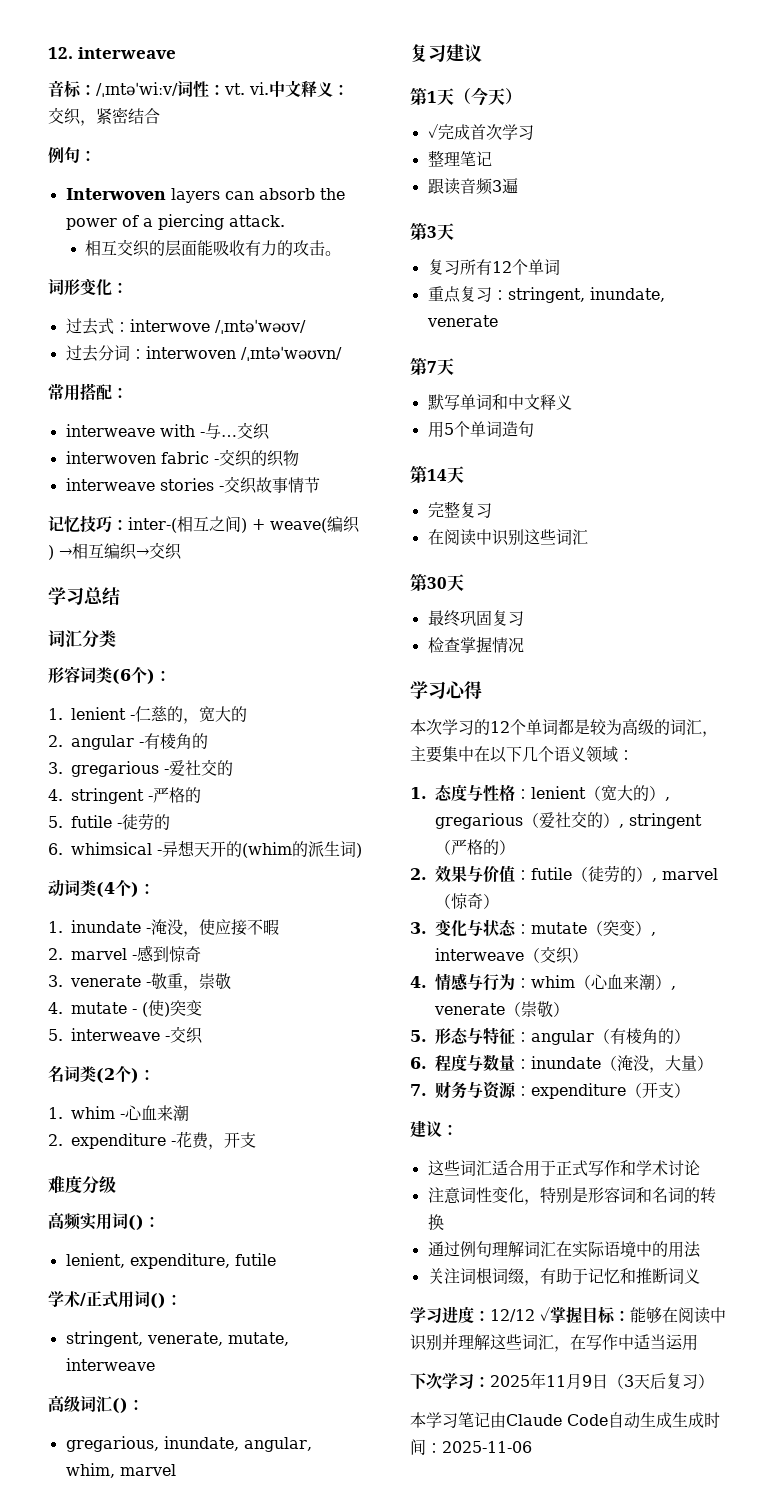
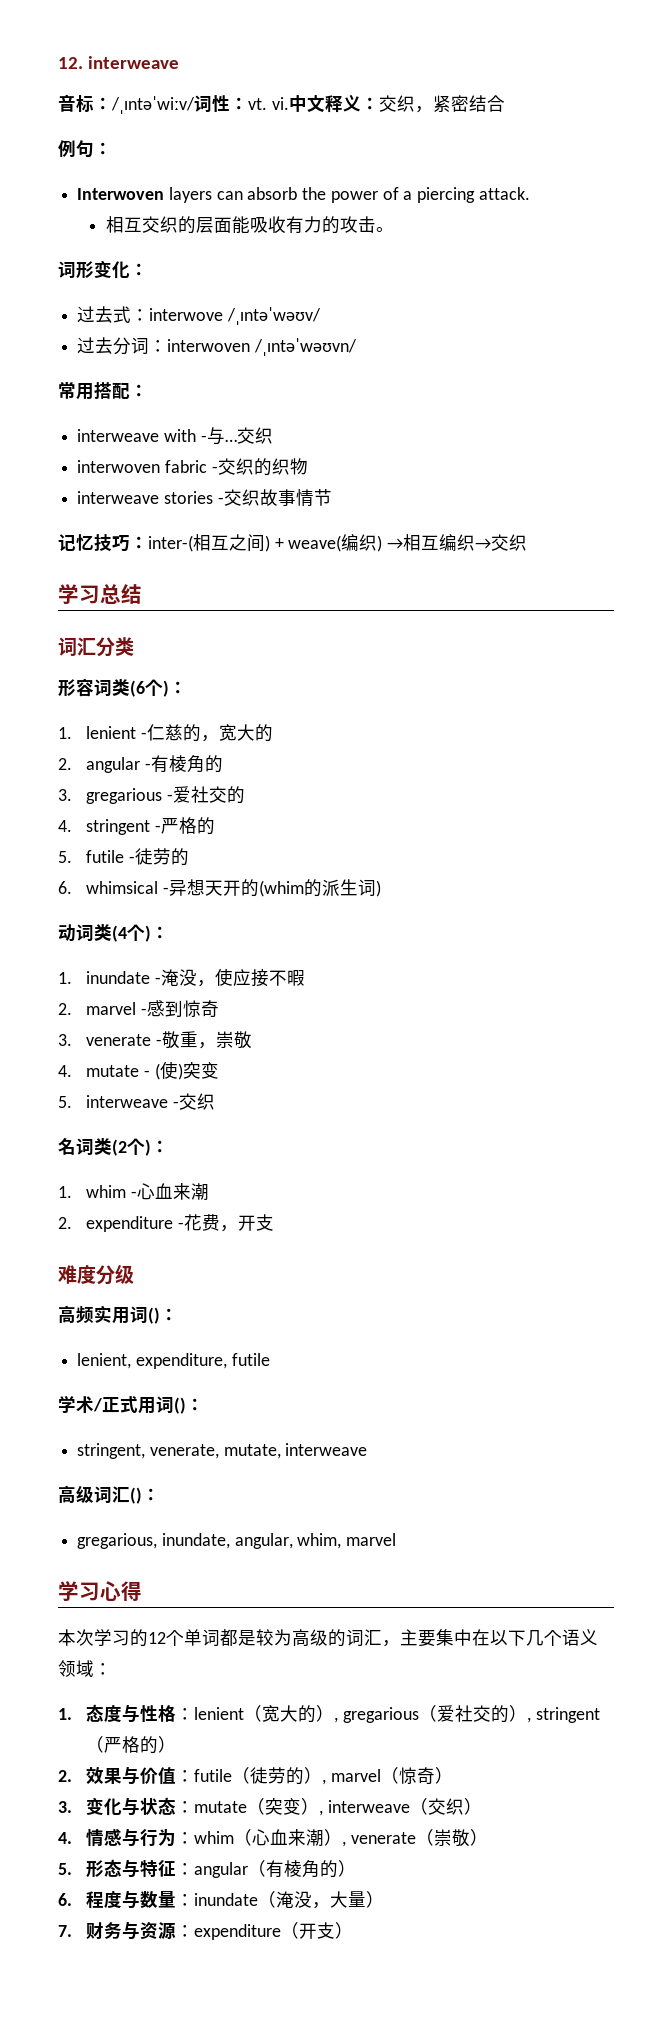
[410,44,482,62] [410,87,522,106] [427,123,534,140] [427,150,492,167] [427,178,518,195] [410,222,454,240] [427,259,560,275] [427,286,665,303] [426,315,498,327] [410,357,454,375] [427,394,572,410] [427,421,534,438] [410,465,464,483] [427,501,492,518] [427,529,588,546] [410,573,464,591] [427,610,524,627] [427,636,524,653] // 复习建议 // 第1天（今天） // ✓完成首次学习 // 整理笔记 // 跟读音频3遍 // 第3天 // 复习所有12个单词 // 重点复习：stringent, inundate, venerate // 第7天 // 默写单词和中文释义 // 用5个单词造句 // 第14天 // 完整复习 // 在阅读中识别这些词汇 // 第30天 // 最终巩固复习 // 检查掌握情况 -> (397, 1539) none
[410,1120,458,1138] [427,1160,700,1177] [427,1187,716,1205] [427,1214,444,1231] [427,1241,701,1258] [427,1267,700,1286] [410,1306,726,1324] [410,1334,698,1352] [410,1372,714,1389] [410,1412,720,1429] [410,1439,532,1455] // 建议： // 这些词汇适合用于正式写作和学术讨论 // 注意词性变化，特别是形容词和名词的转换 // 通过例句理解词汇在实际语境中的用法 // 关注词根词缀，有助于记忆和推断词义 // 学习进度：12/12 ✓掌握目标：能够在阅读中识别并理解这些词汇，在写作中适当运用 // 下次学习：2025年11月9日（3天后复习） // 本学习笔记由Claude Code自动生成生成时间：2025-11-06 -> (354, 1930) none

